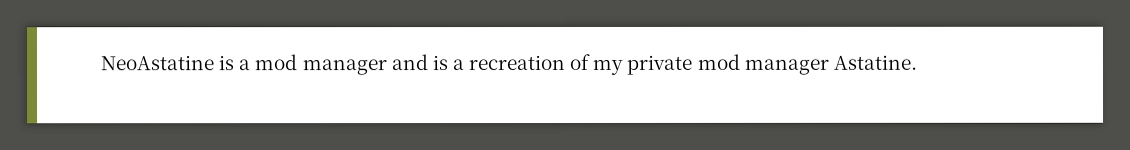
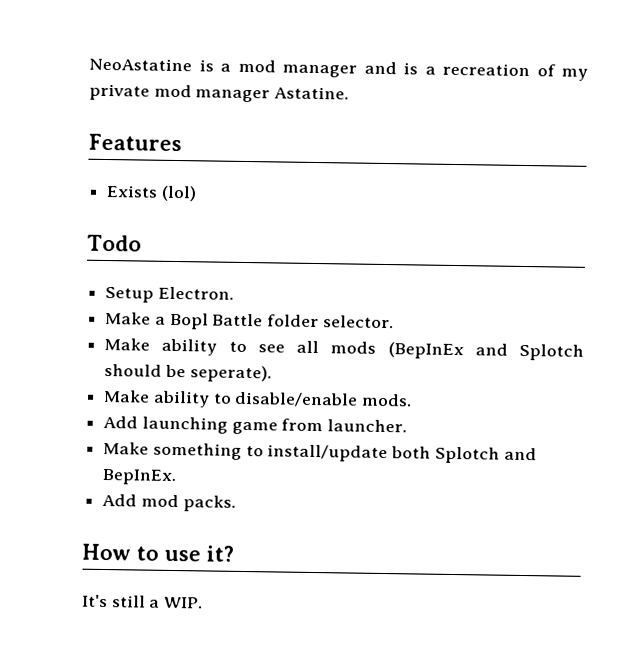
(917, 62) none -> [88,133,182,152] [106,185,197,202] [87,234,142,252] [105,286,234,303] [105,311,394,330] [104,337,584,361] [104,363,272,383] [103,389,413,408] [103,415,408,435] [103,441,537,464] [102,468,178,486] [102,493,236,512] [82,543,234,562] [82,594,204,609] // Features // Exists (lol) // Todo // Setup Electron. // Make a Bopl Battle folder selector. // Make ability to see all mods (BepInEx and Splotch should be seperate). // Make ability to disable/enable mods. // Add launching game from launcher. // Make something to install/update both Splotch and BepInEx. // Add mod packs. // How to use it? // It's still a WIP.

